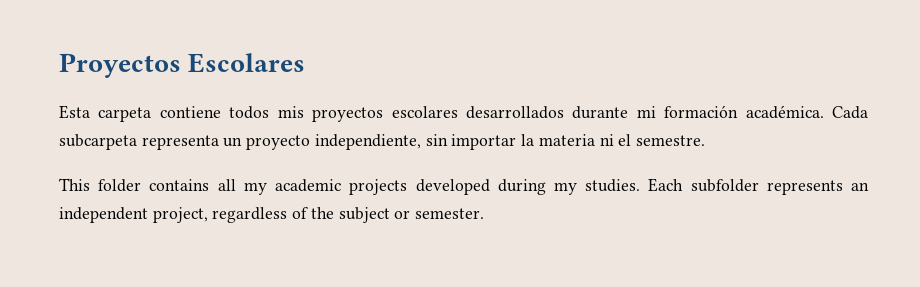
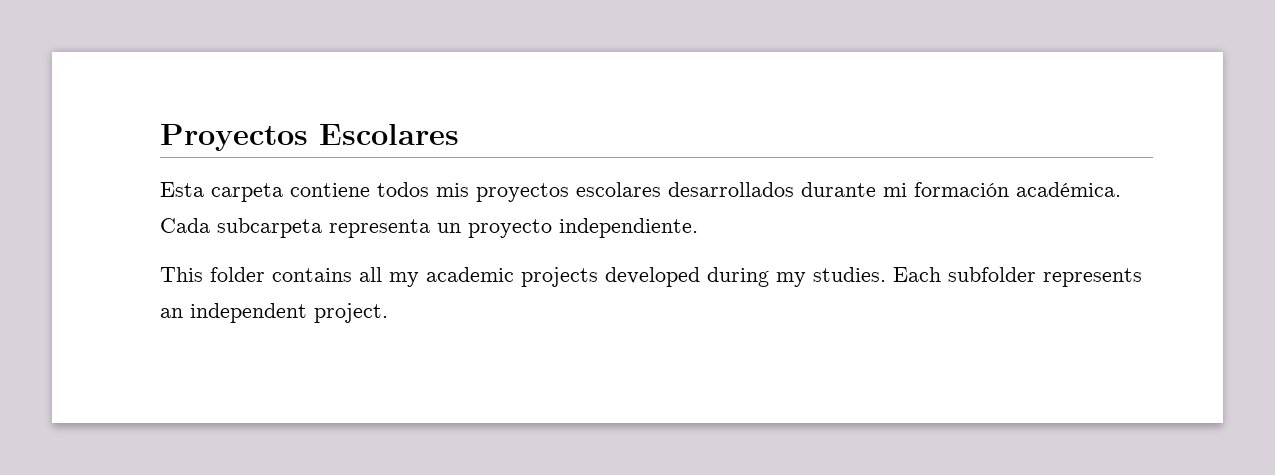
[314,134,705,150] independiente, sin importar la materia ni el semestre. -> [559,218,698,238] independiente.
[152,207,485,223] project, regardless of the subject or semester. -> [314,303,388,323] project.

